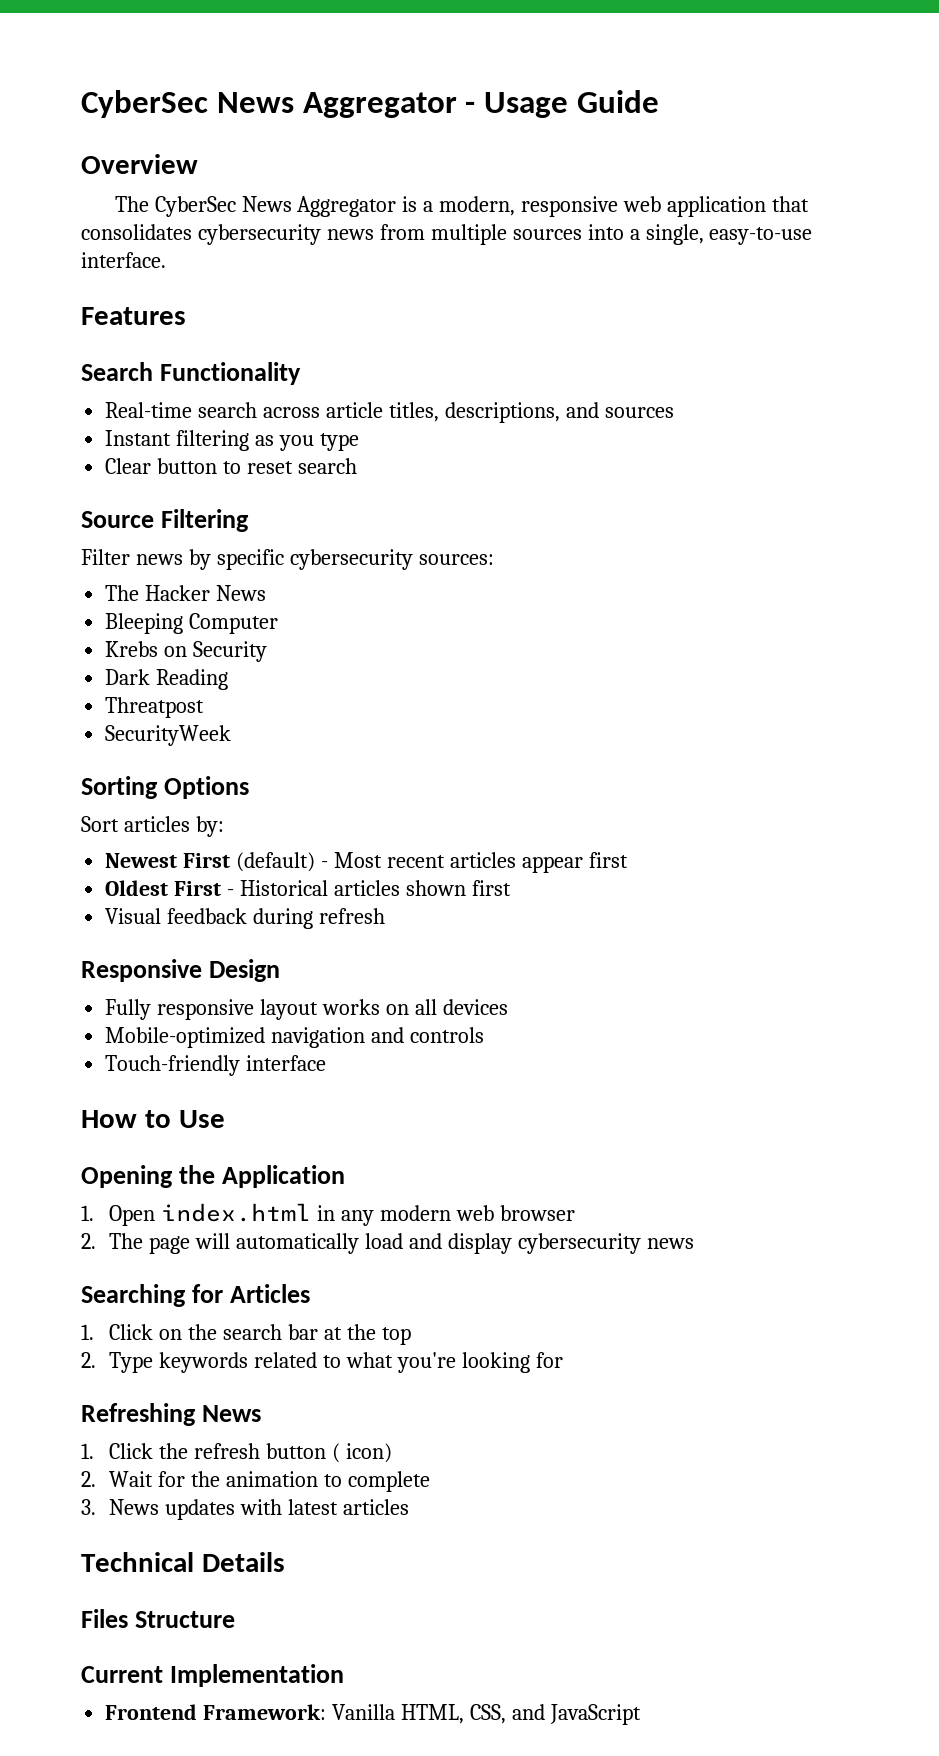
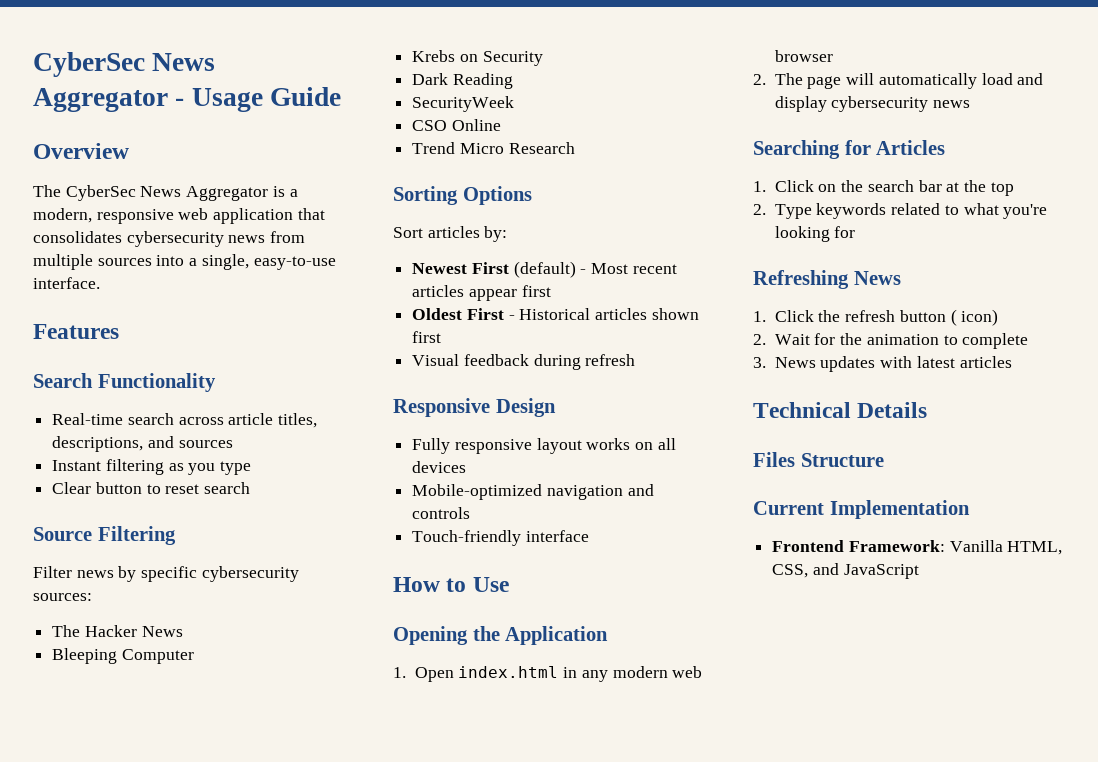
[105,697,205,718] [105,725,232,746] Threatpost // SecurityWeek -> [412,96,515,112] [412,119,501,131] [412,142,575,154] SecurityWeek // CSO Online // Trend Micro Research

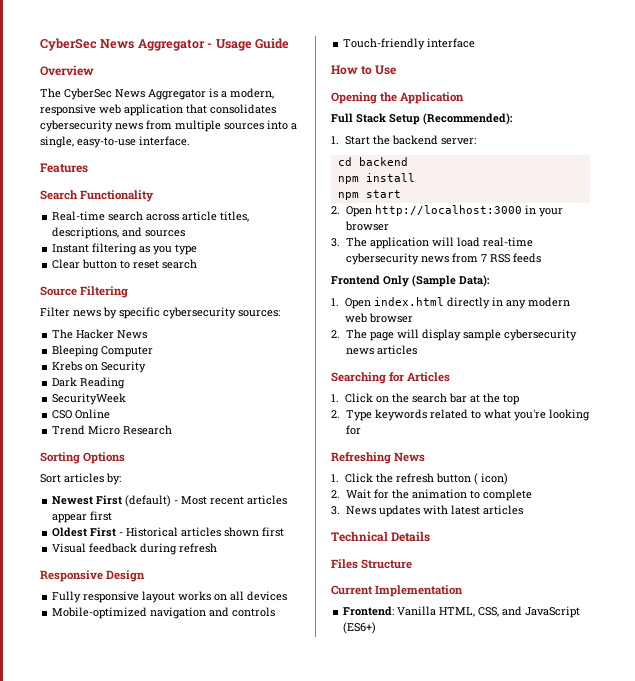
(609, 635) none -> [331,113,513,125] [331,135,476,145] [337,157,408,166] [337,173,415,184] [337,190,401,200] [331,205,563,217] [344,221,389,231] [331,237,533,249] [345,253,541,265] [331,275,490,287] // Full Stack Setup (Recommended): // 1. Start the backend server: // cd backend // npm install // npm start // 2. Open http://localhost:3000 in your browser // 3. The application will load real-time cybersecurity news from 7 RSS feeds // Frontend Only (Sample Data):
(559, 672) none -> [446,297,490,309] directly
[878,73,1044,89] [774,96,971,112] automatically load and display cybersecurity news -> [421,329,577,341] [345,345,417,355] display sample cybersecurity news articles
[772,540,945,552] Frontend Framework: -> [343,606,395,616] Frontend:
(919, 571) none -> [343,622,377,634] (ES6+)

